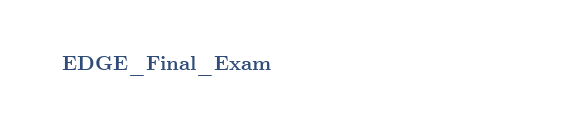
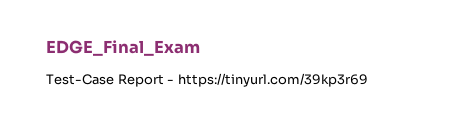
(271, 66) none -> [46,73,368,87] // Test-Case Report - https://tinyurl.com/39kp3r69

